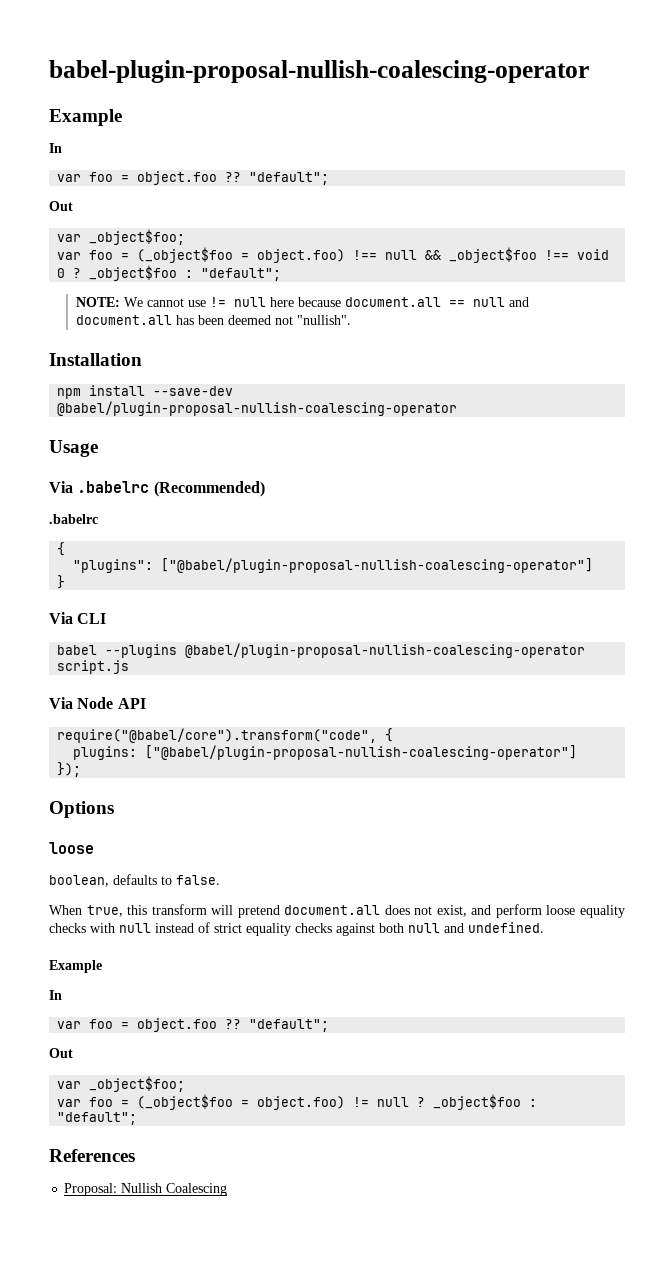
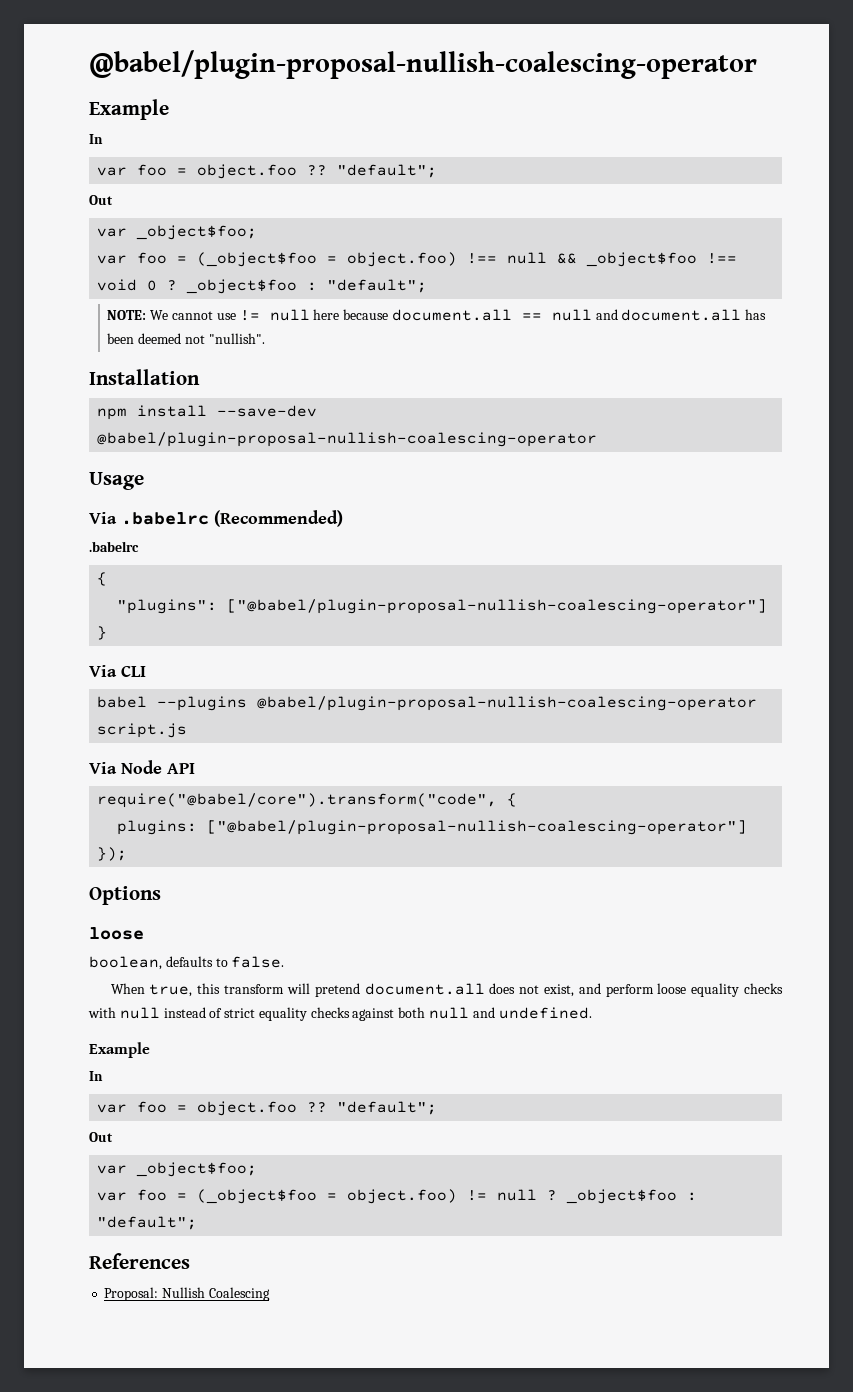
[49,60,589,83] babel-plugin-proposal-nullish-coalescing-operator -> [89,50,757,79] @babel/plugin-proposal-nullish-coalescing-operator

